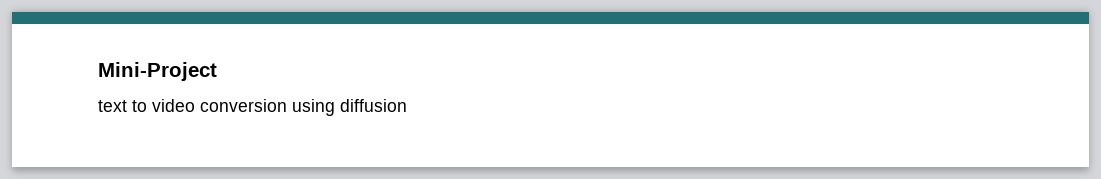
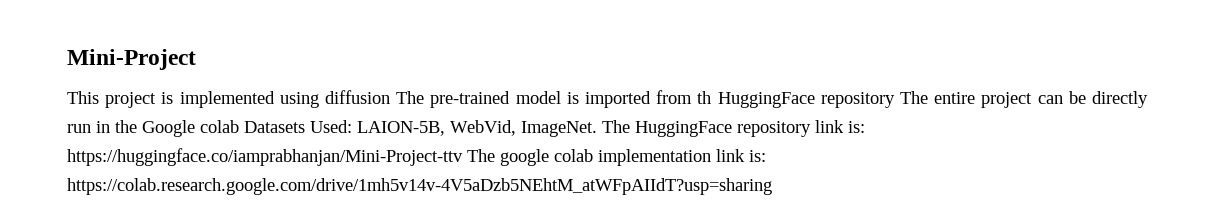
[98,99,407,116] text to video conversion using diffusion -> [67,90,1149,108] [67,120,865,137] [67,148,766,166] [67,178,772,195] This project is implemented using diffusion The pre-trained model is imported from th HuggingFace repository The entire project can be directly run in the Google colab Datasets Used: LAION-5B, WebVid, ImageNet. The HuggingFace repository link is: https://huggingface.co/iamprabhanjan/Mini-Project-ttv The google colab implementation link is: https://colab.research.google.com/drive/1mh5v14v-4V5aDzb5NEhtM_atWFpAIIdT?usp=sharing

